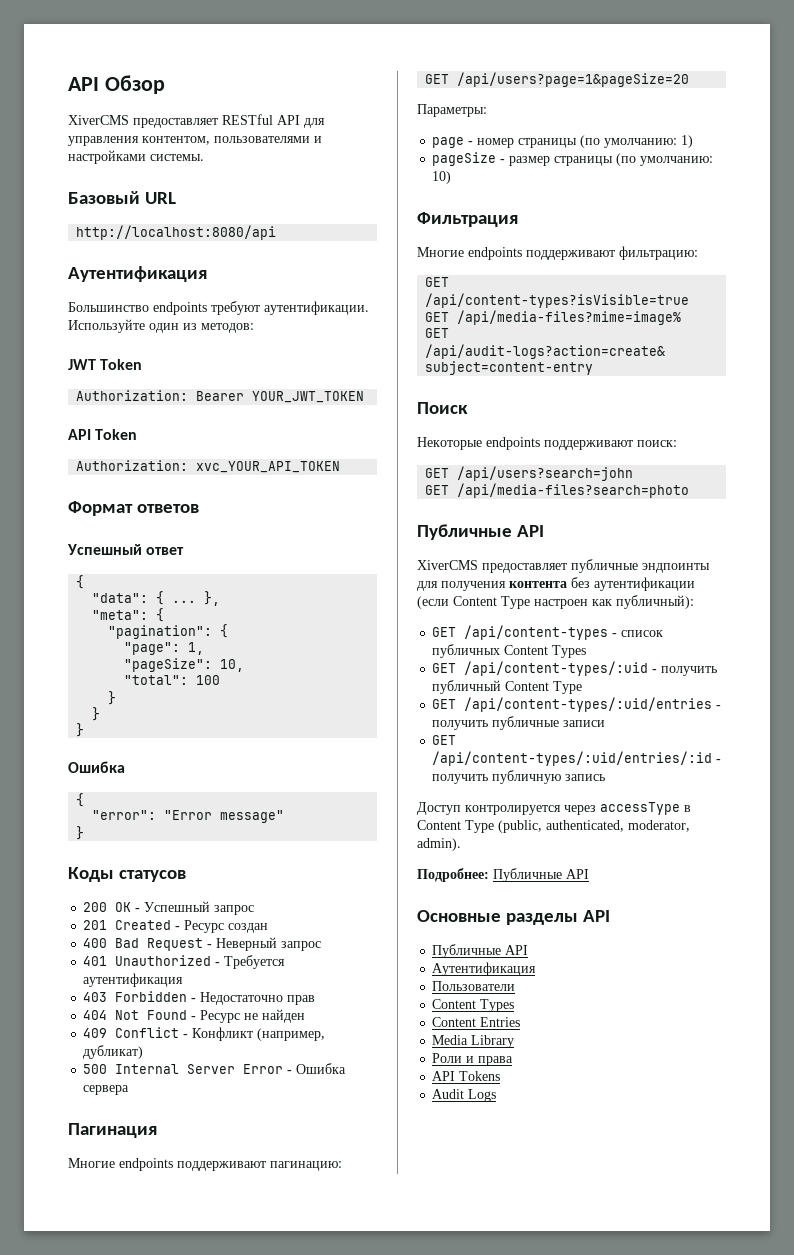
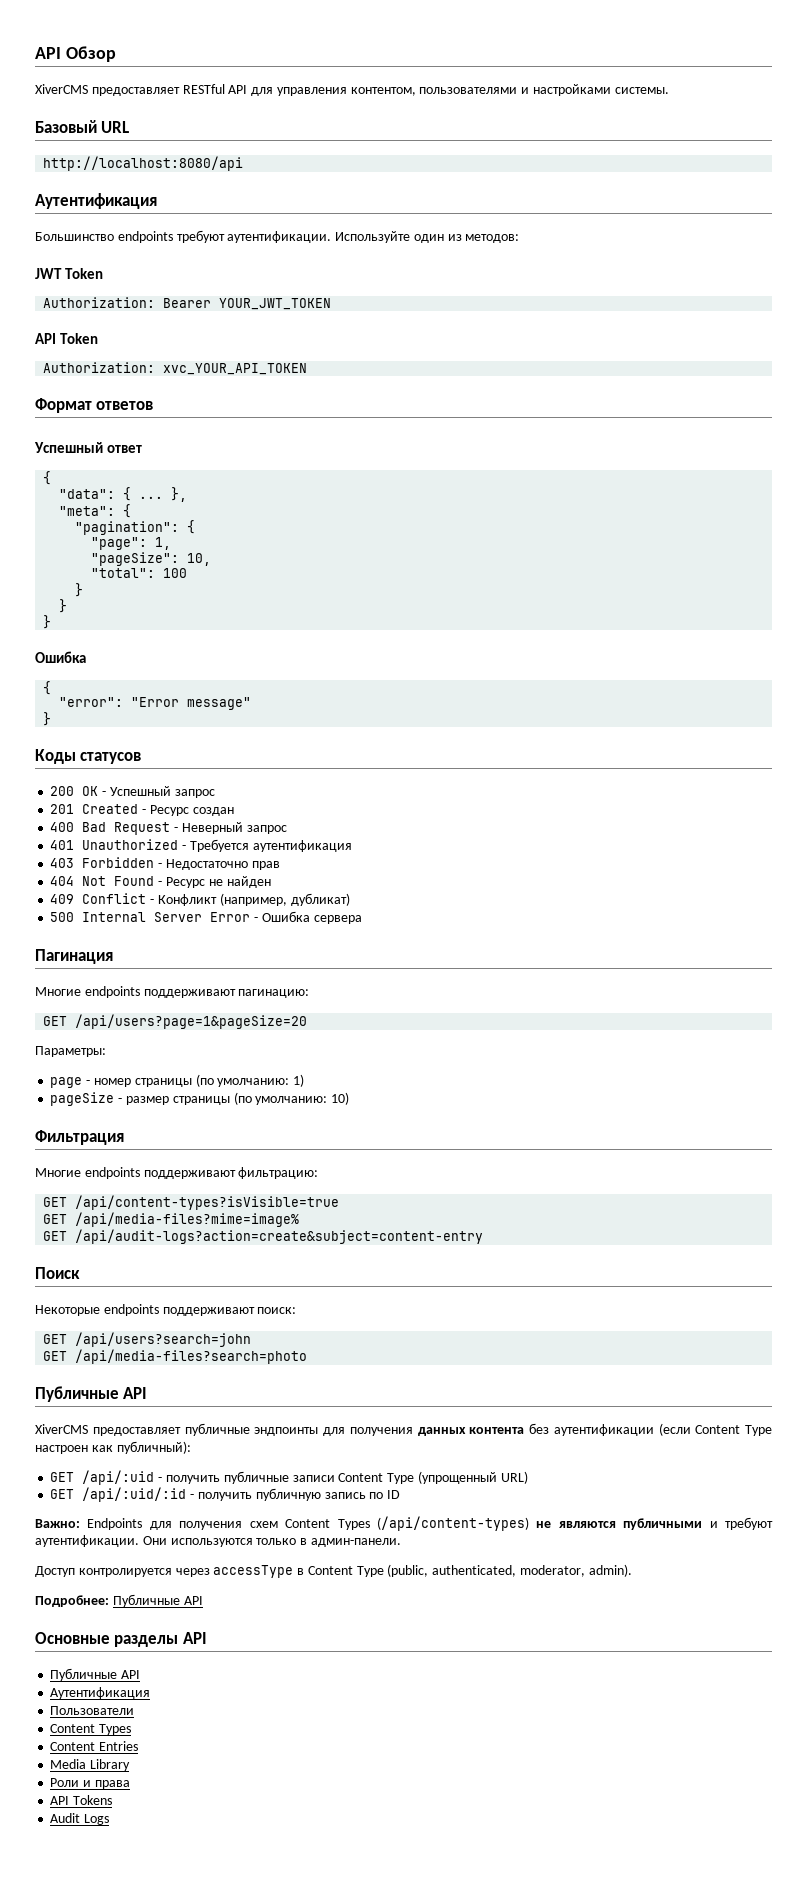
(506, 586) none -> [417,1427,466,1436] данных
[464,625,664,640] [432,644,587,658] [432,661,718,676] [432,680,583,694] [432,697,713,712] /api/content-types - список публичных Content Types // GET /api/content-types/:uid - получить публичный Content Type // GET /api/content-types/:uid/entries -> [82,1470,155,1485] /api/:uid
[432,735,457,745] [432,751,713,766] // GET /api/content-types/:uid/entries/:id -> [338,1471,528,1484] [50,1487,187,1502] Content Type (упрощенный URL) // GET /api/:uid/:id
(606, 777) none -> [369,1490,401,1499] [35,1516,773,1531] [35,1535,401,1547] по ID // Важно: Endpoints для получения схем Content Types (/api/content-types) не являются публичными и требуют аутентификации. Они используются только в админ-панели.

